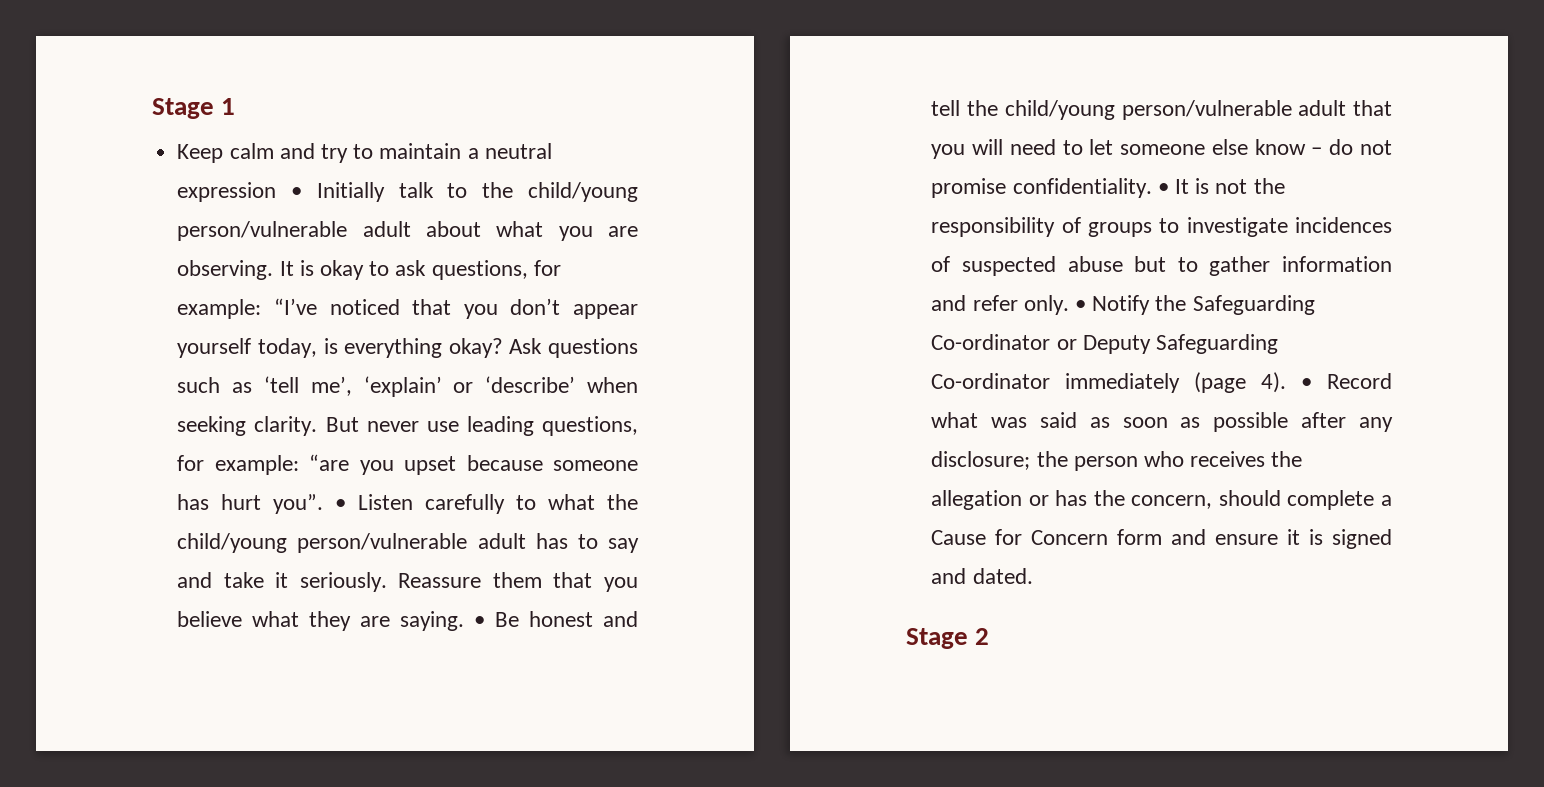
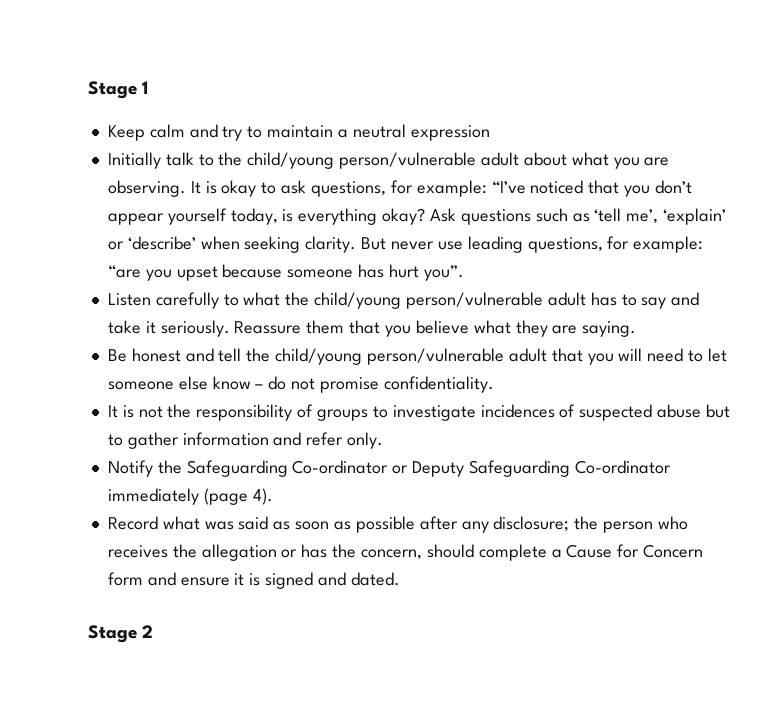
[291,187,303,198] • -> (490, 133) //
[335,499,347,510] • -> (464, 273) //
[474,616,486,627] • -> (637, 329) //
[1157,183,1169,194] • -> (494, 384) //
[1074,300,1086,311] • -> (384, 440) //
[1301,378,1313,389] • -> (273, 496) //

